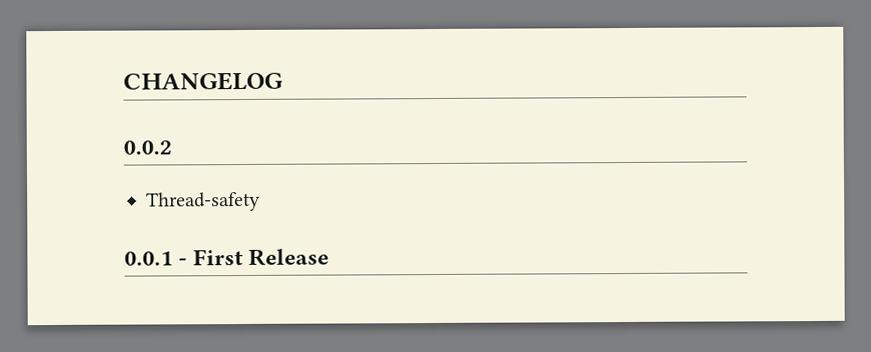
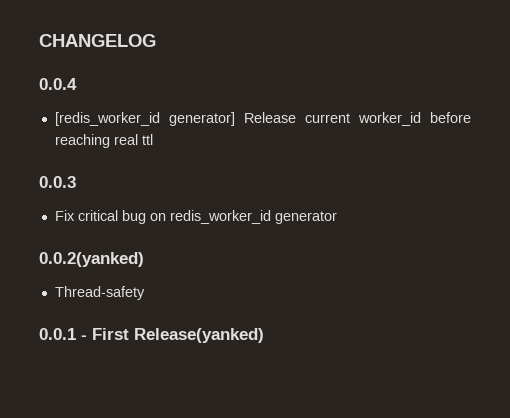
[123,140,172,155] 0.0.2 -> [39,78,77,90] [54,112,471,126] [54,134,153,148] [39,176,76,188] [54,210,337,224] [39,252,144,267] 0.0.4 // [redis_worker_id generator] Release current worker_id before reaching real ttl // 0.0.3 // Fix critical bug on redis_worker_id generator // 0.0.2(yanked)
[248,248,330,266] Release -> [134,328,264,343] Release(yanked)

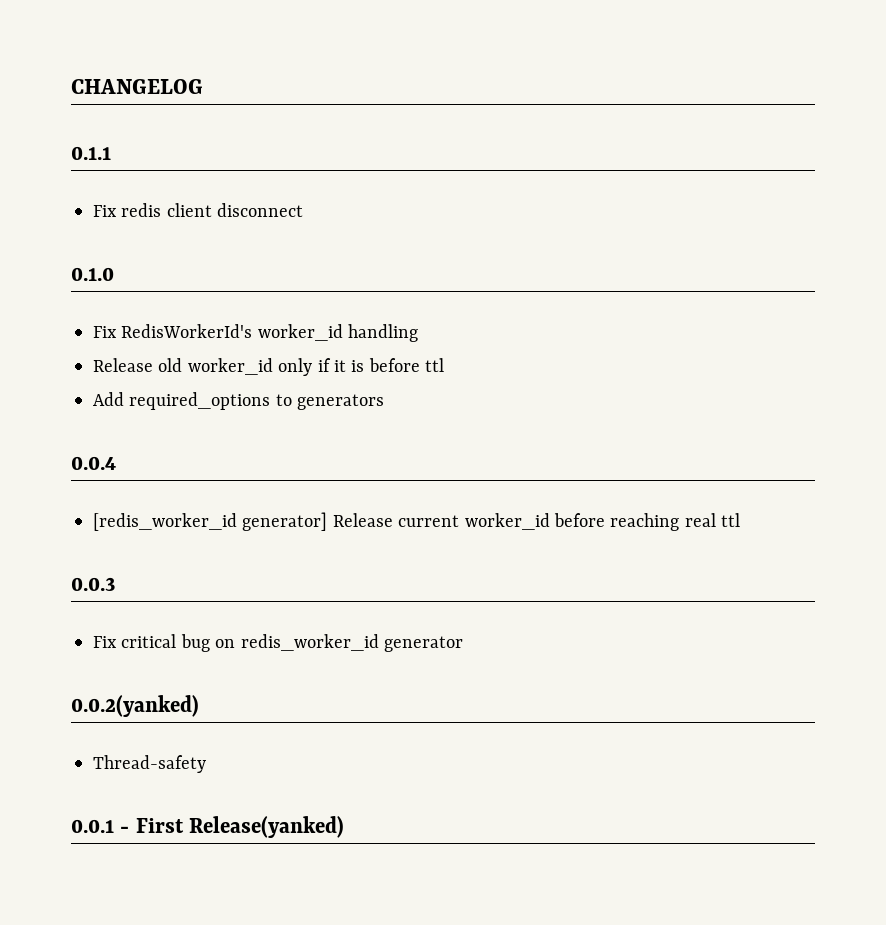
(156, 40) none -> [71,146,111,160] [93,203,304,217] [71,267,114,281] [93,324,419,342] [93,358,445,376] [93,392,385,410] // 0.1.1 // Fix redis client disconnect // 0.1.0 // Fix RedisWorkerId's worker_id handling // Release old worker_id only if it is before ttl // Add required_options to generators

